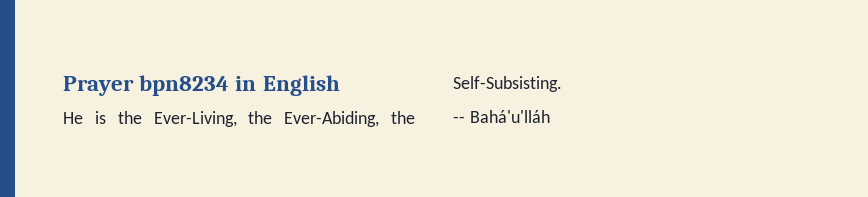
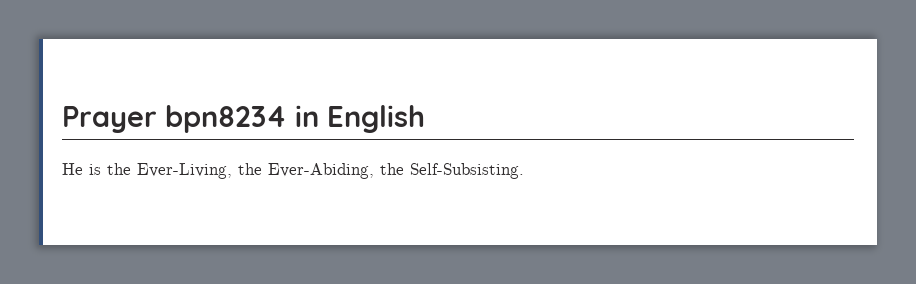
[453,110,550,123] // -- Bahá'u'lláh -> (524, 171) none

